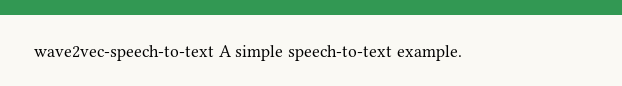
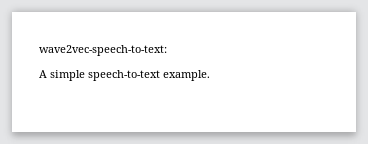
[34,45,214,61] wave2vec-speech-to-text -> [39,45,167,56] wave2vec-speech-to-text: //

